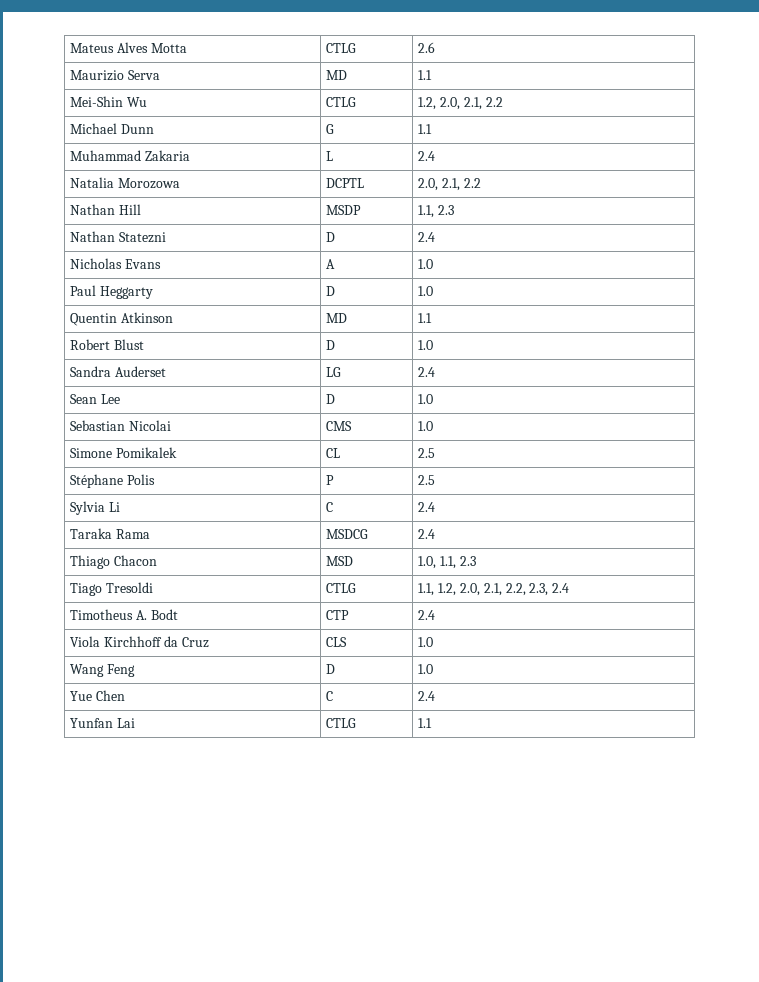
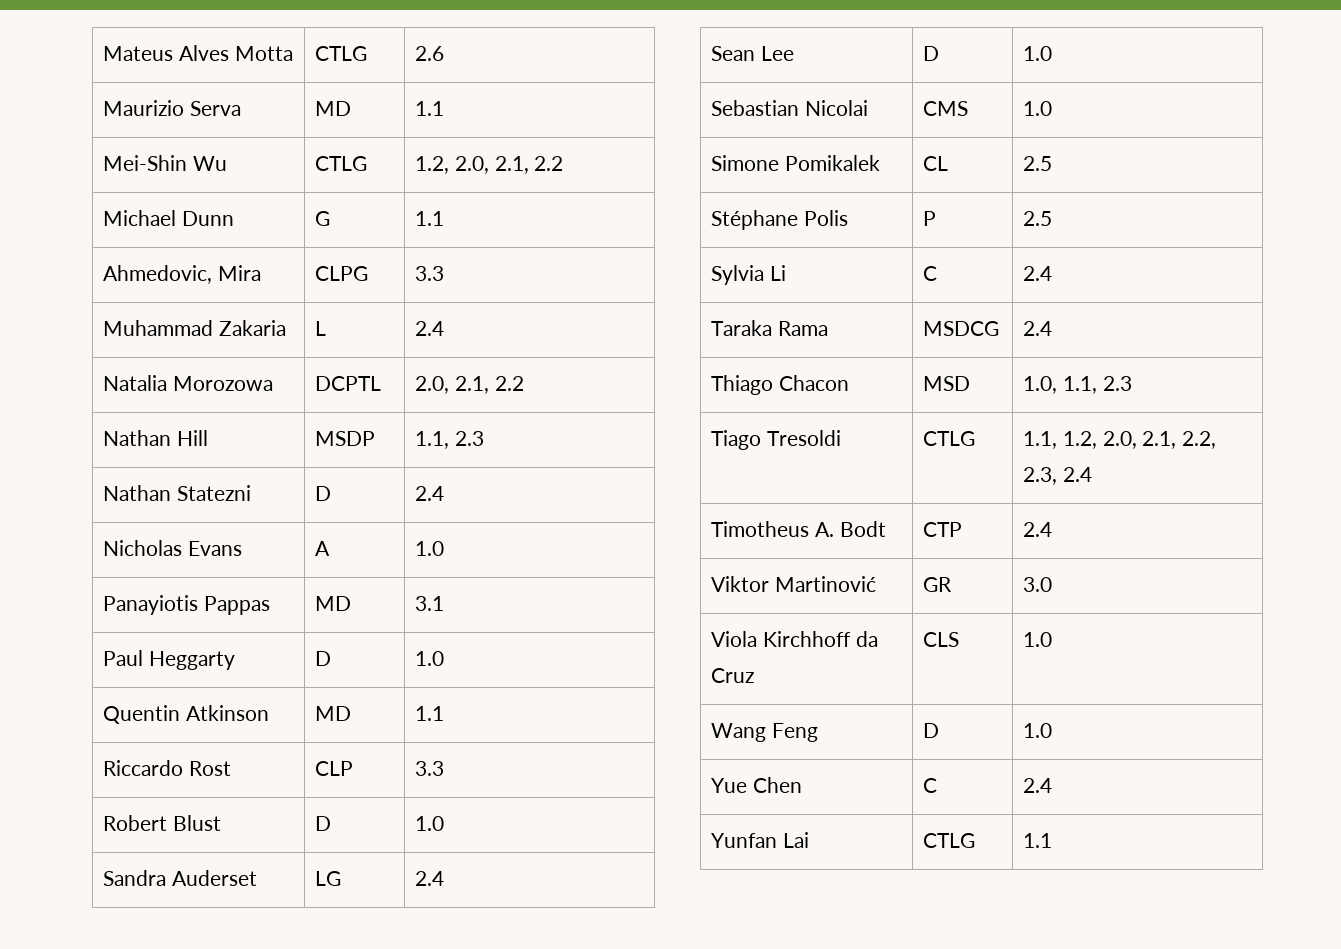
(433, 129) none -> [103,265,261,284] [315,266,369,281] [415,266,445,281] // Ahmedovic, Mira | CLPG | 3.3
(434, 264) none -> [103,595,270,615] [315,596,352,611] [415,596,445,611] // Panayiotis Pappas | MD | 3.1
(433, 318) none -> [103,760,231,776] [315,761,354,776] [415,761,445,776] // Riccardo Rost | CLP | 3.3
(436, 615) none -> [711,576,876,592] [923,577,953,592] [1023,577,1053,592] // Viktor Martinović | GR | 3.0

